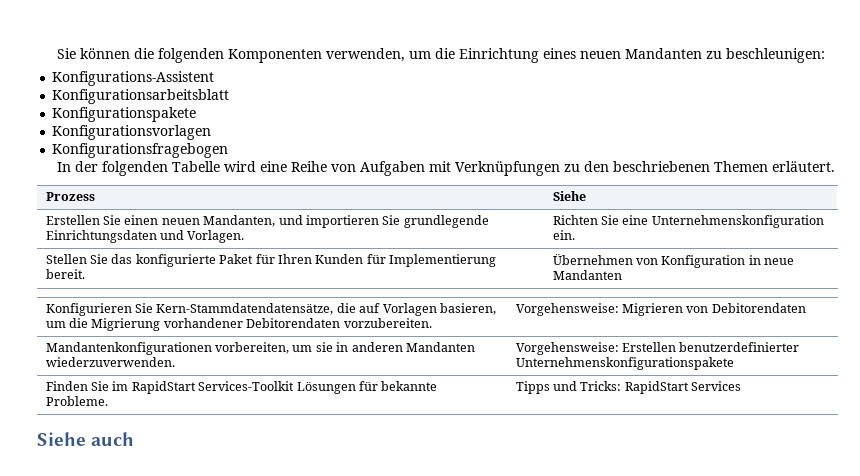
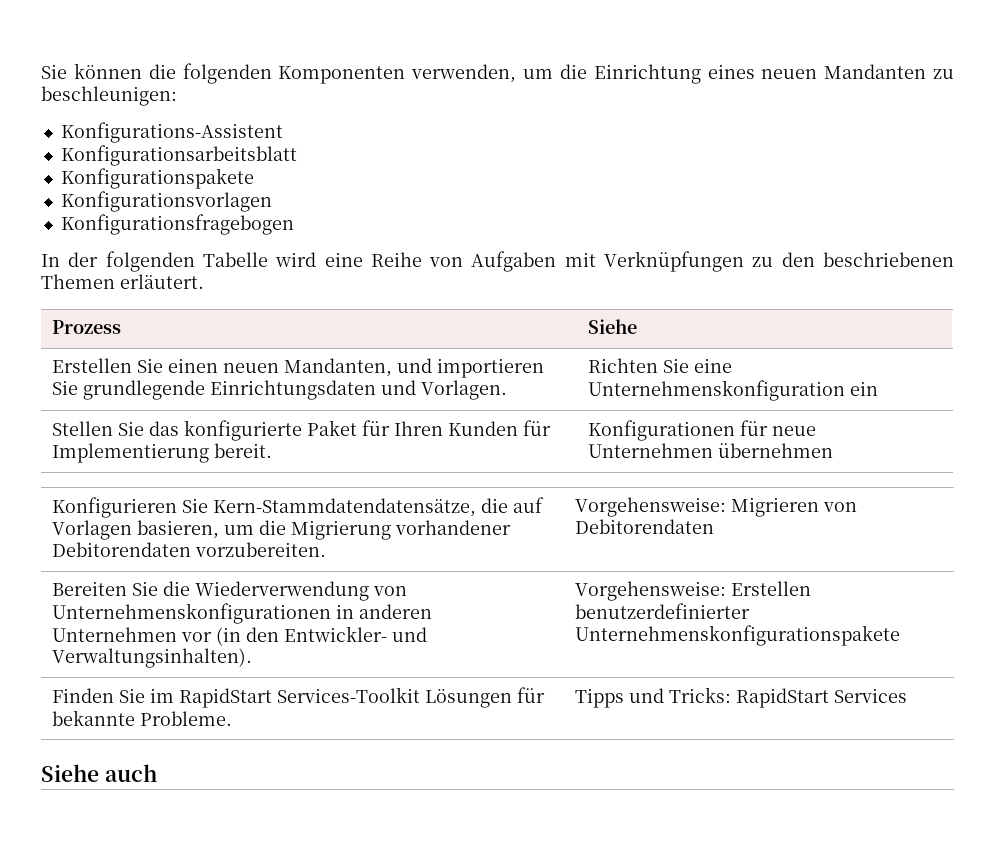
[552,230,575,240] ein. -> [849,381,878,396] ein
[552,254,795,268] [552,270,622,280] Übernehmen von Konfiguration in neue Mandanten -> [587,420,816,441] [587,443,833,458] Konfigurationen für neue Unternehmen übernehmen
[45,342,475,355] [45,357,175,367] Mandantenkonfigurationen vorbereiten, um sie in anderen Mandanten wiederzuverwenden. -> [51,581,407,601] [51,603,432,624] [51,626,427,646] [51,648,252,668] Bereiten Sie die Wiederverwendung von Unternehmenskonfigurationen in anderen Unternehmen vor (in den Entwickler- und Verwaltungsinhalten).

